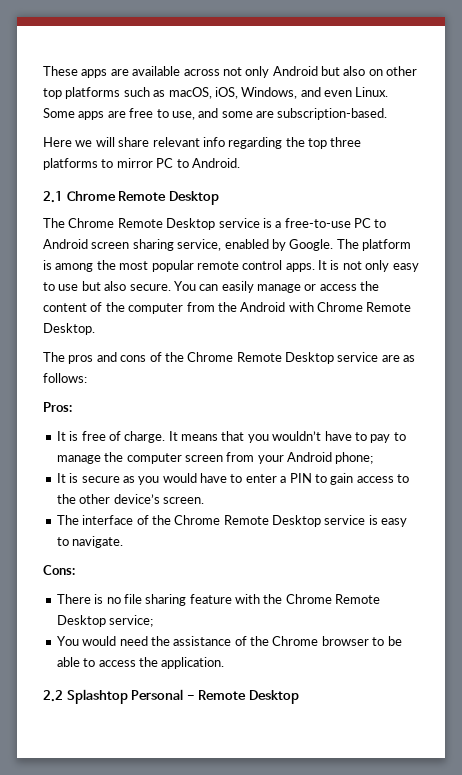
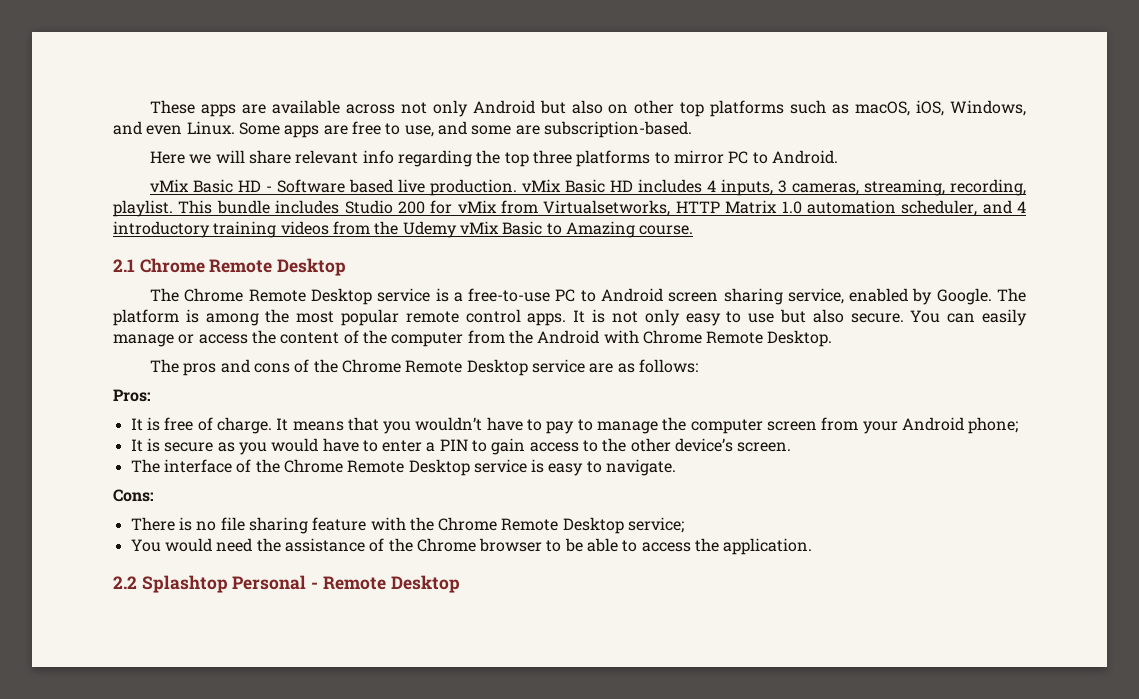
(240, 163) none -> [150,179,1026,196] [113,200,1026,217] [113,221,694,238] // vMix Basic HD - Software based live production. vMix Basic HD includes 4 inputs, 3 cameras, streaming, recording, playlist. This bundle includes Studio 200 for vMix from Virtualsetworks, HTTP Matrix 1.0 automation scheduler, and 4 introductory training videos from the Udemy vMix Basic to Amazing course.

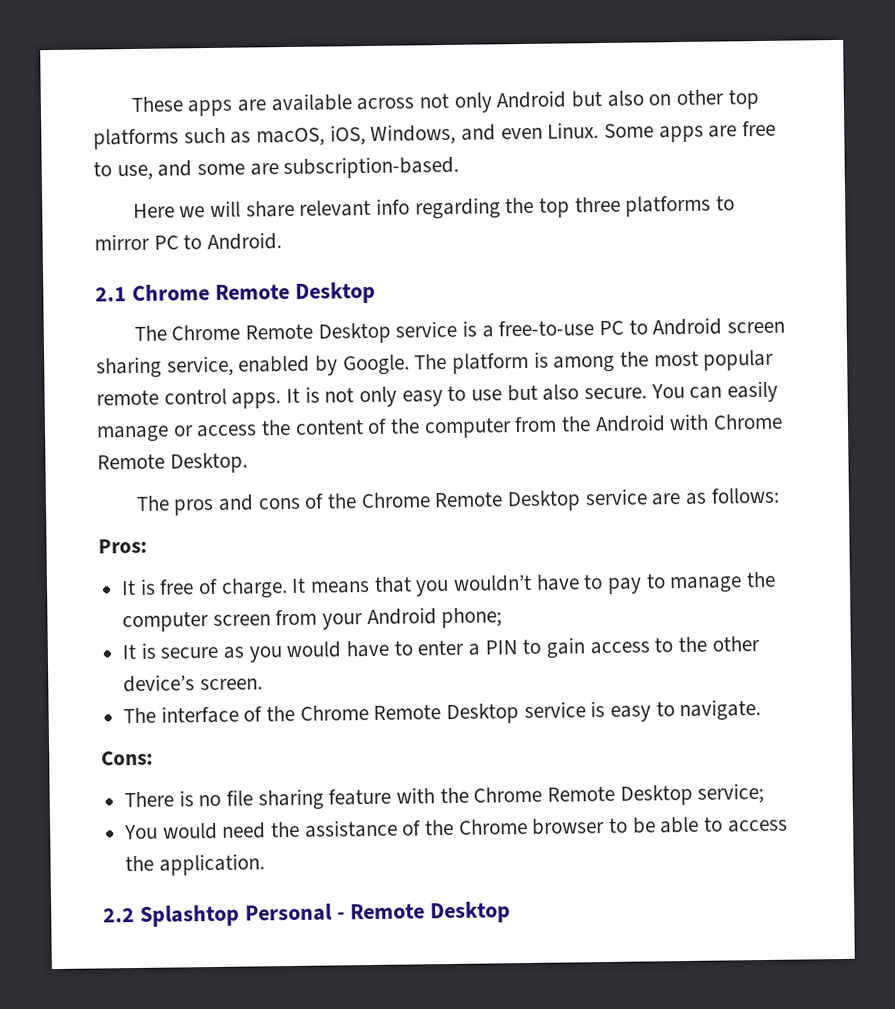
[150,179,1026,196] [113,200,1026,217] [113,221,694,238] // vMix Basic HD - Software based live production. vMix Basic HD includes 4 inputs, 3 cameras, streaming, recording, playlist. This bundle includes Studio 200 for vMix from Virtualsetworks, HTTP Matrix 1.0 automation scheduler, and 4 introductory training videos from the Udemy vMix Basic to Amazing course. -> (283, 241) none

